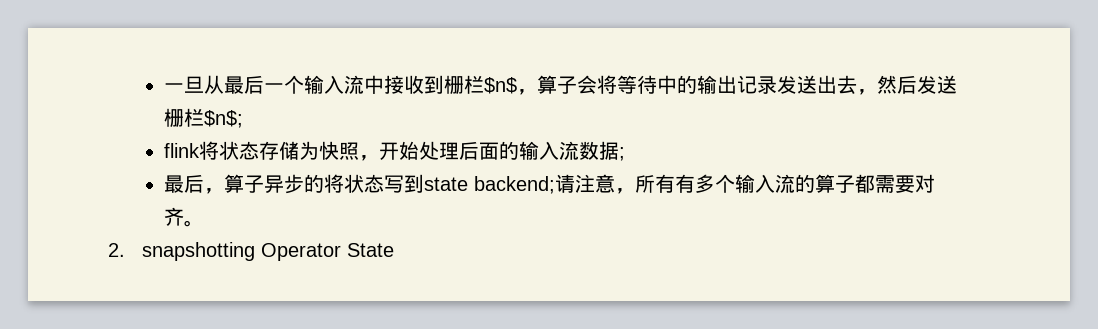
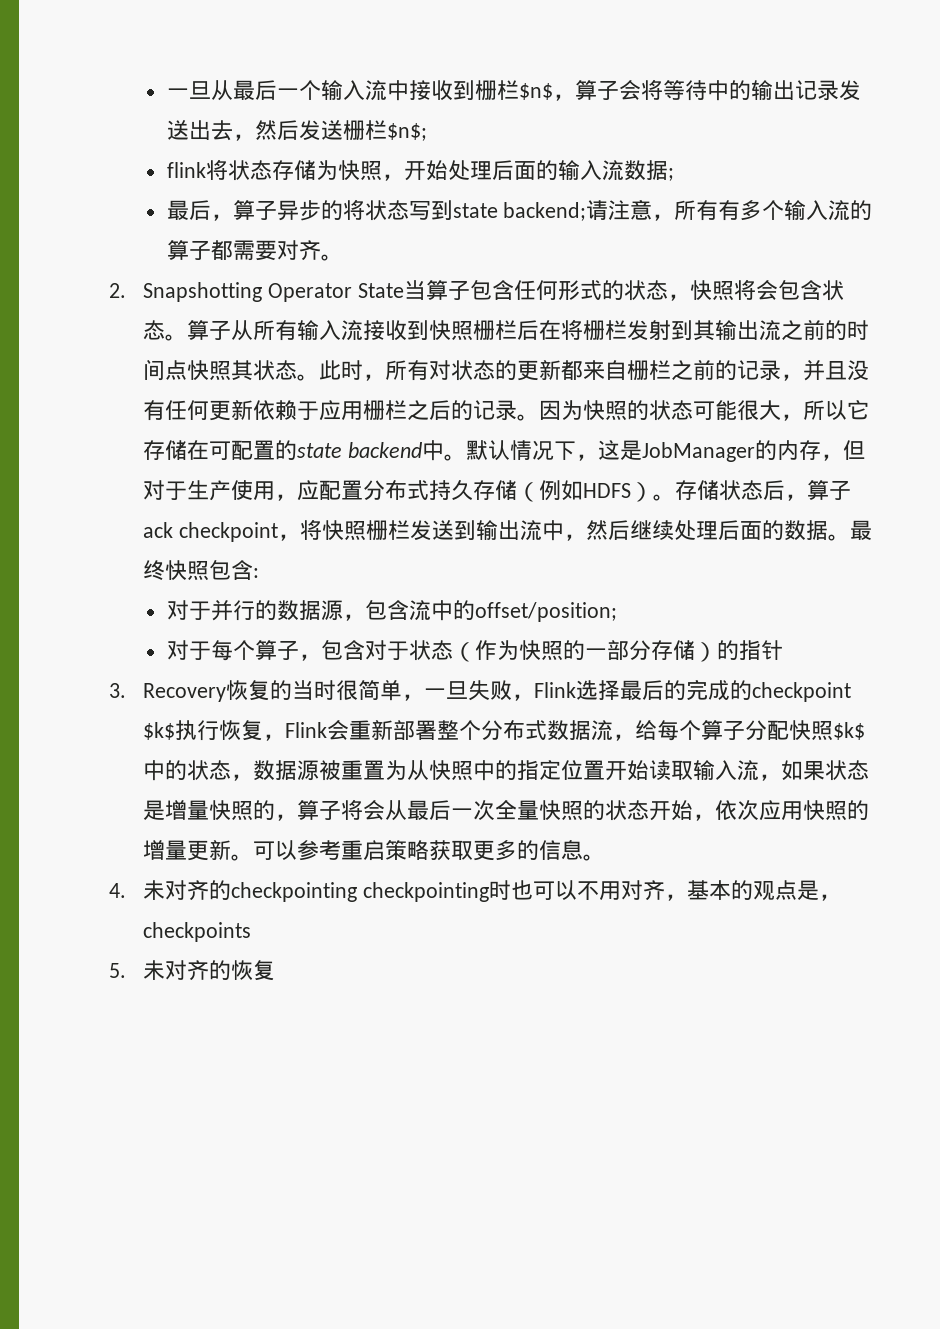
[141,242,255,261] snapshotting -> [142,282,262,302] Snapshotting
(394, 250) none -> [403,279,844,301] [142,319,869,341] [142,359,869,381] [142,400,869,421] [142,440,865,462] [142,480,851,502] [142,519,872,542] [142,560,259,581] [166,600,617,622] [166,640,783,662] [109,679,851,702] [142,720,865,741] [142,760,869,781] [142,799,869,821] [142,839,605,861] [109,880,841,902] [142,922,251,942] [109,960,275,981] 当算子包含任何形式的状态，快照将会包含状态。算子从所有输入流接收到快照栅栏后在将栅栏发射到其输出流之前的时间点快照其状态。此时，所有对状态的更新都来自栅栏之前的记录，并且没有任何更新依赖于应用栅栏之后的记录。因为快照的状态可能很大，所以它存储在可配置的state backend中。默认情况下，这是JobManager的内存，但对于生产使用，应配置分布式持久存储（例如HDFS）。存储状态后，算子ack checkpoint，将快照栅栏发送到输出流中，然后继续处理后面的数据。最终快照包含: // 对于并行的数据源，包含流中的offset/position; // 对于每个算子，包含对于状态（作为快照的一部分存储）的指针 // 3. Recovery恢复的当时很简单，一旦失败，Flink选择最后的完成的checkpoint $k$执行恢复，Flink会重新部署整个分布式数据流，给每个算子分配快照$k$中的状态，数据源被重置为从快照中的指定位置开始读取输入流，如果状态是增量快照的，算子将会从最后一次全量快照的状态开始，依次应用快照的增量更新。可以参考重启策略获取更多的信息。 // 4.未对齐的checkpointing checkpointing时也可以不用对齐，基本的观点是，checkpoints // 5.未对齐的恢复

